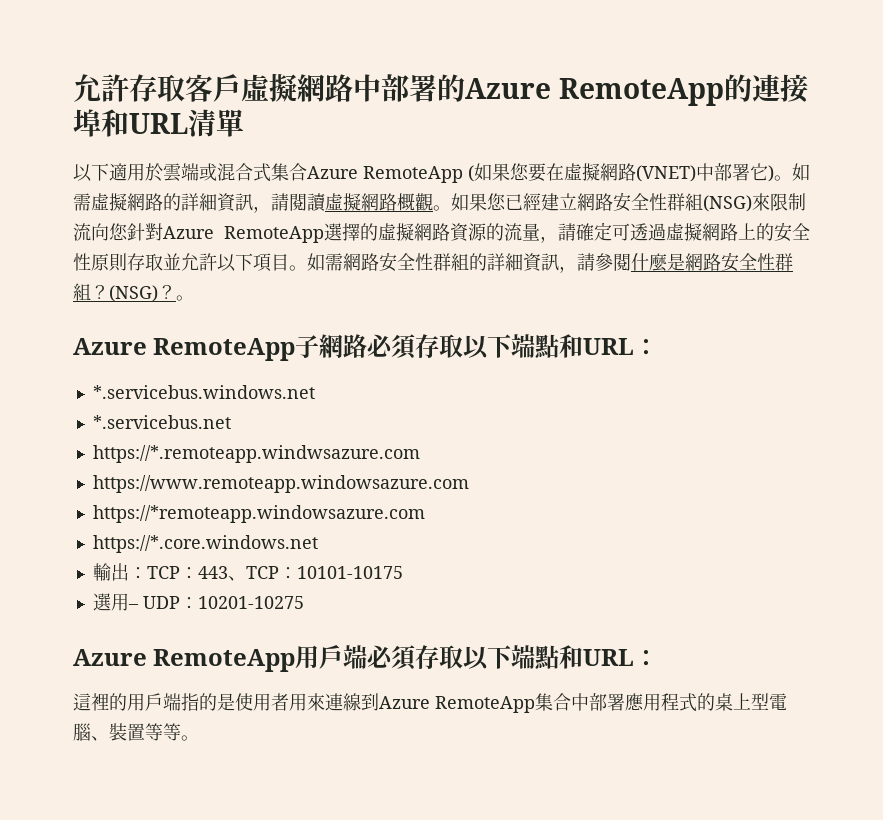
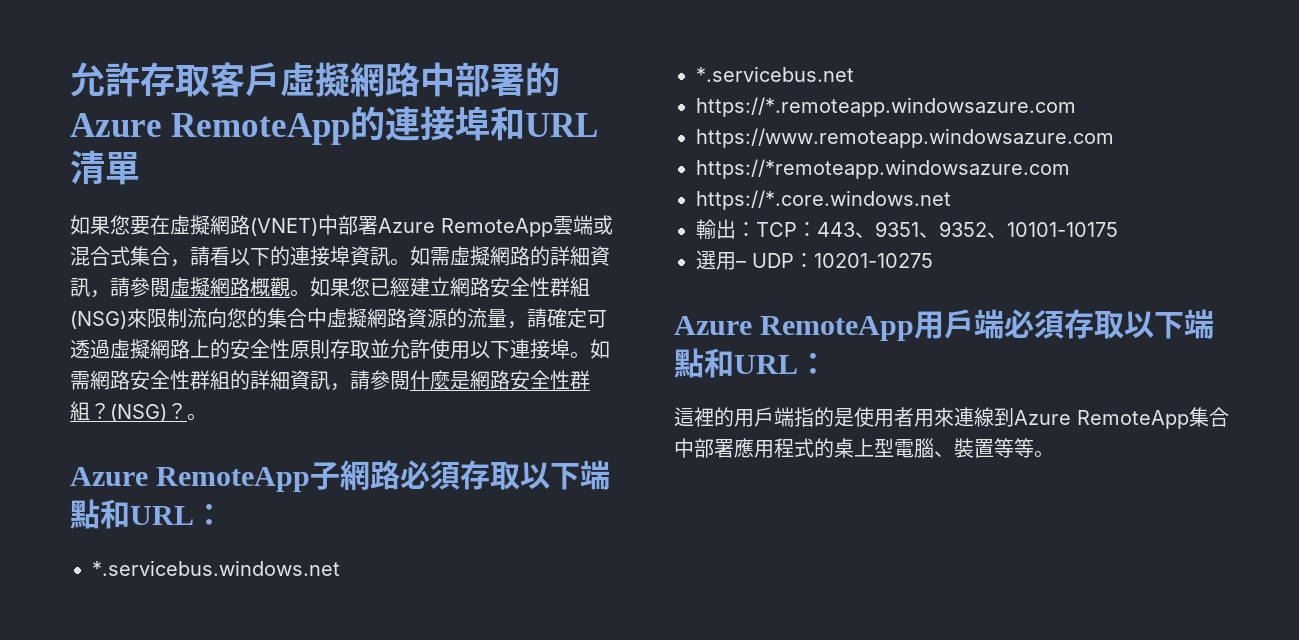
[73,163,474,183] 以下適用於雲端或混合式集合Azure RemoteApp ( -> (140, 168) none
[750,163,774,182] 它) -> [378,215,613,237] [70,246,390,267] Azure RemoteApp雲端或混合式集合，請看以下的連接埠資訊
[289,193,326,212] 閱讀 -> [130,277,170,297] 參閱
[127,223,378,243] 針對Azure RemoteApp選擇的 -> [247,308,327,328] 的集合中
[217,253,289,272] 以下項目 -> [430,339,570,359] 使用以下連接埠
[92,445,420,463] https://*.remoteapp.windwsazure.com -> [696,97,1076,117] https://*.remoteapp.windowsazure.com
[245,566,297,579] TCP： -> [875,221,1007,238] 9351、9352、

